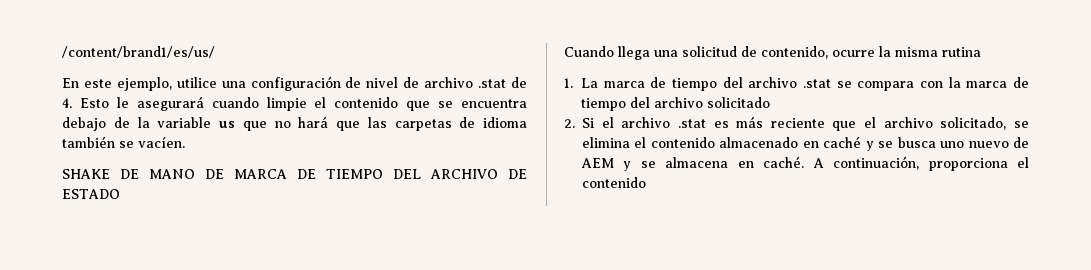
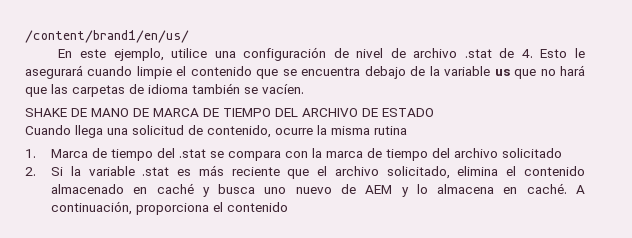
[62,46,215,58] /content/brand1/es/us/ -> [25,30,189,43] /content/brand1/en/us/
[581,77,798,91] La marca de tiempo del archivo -> [50,148,175,161] Marca de tiempo del
[601,117,671,128] el archivo -> [70,166,135,176] la variable
[1014,121,1029,128] se -> (450, 172) none
[878,141,894,148] se -> (210, 192) none
[640,161,656,168] se -> [416,184,428,194] lo

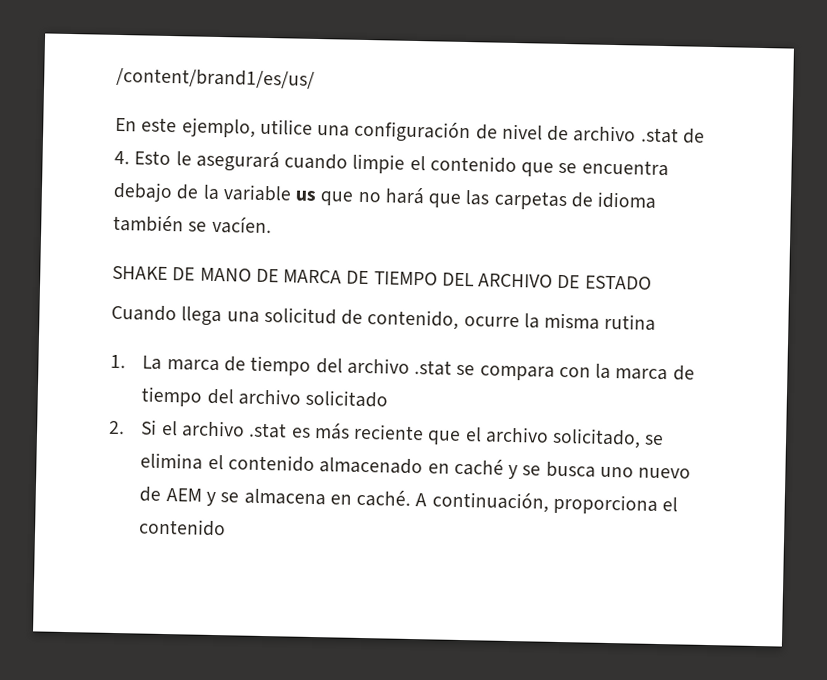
[25,30,189,43] /content/brand1/en/us/ -> [116,67,315,89] /content/brand1/es/us/
[50,148,175,161] Marca de tiempo del -> [142,355,410,376] La marca de tiempo del archivo
[70,166,135,176] la variable -> [161,420,246,438] el archivo
(450, 172) none -> [644,434,665,446] se
(210, 192) none -> [522,465,542,476] se
[416,184,428,194] lo -> [220,492,240,503] se

